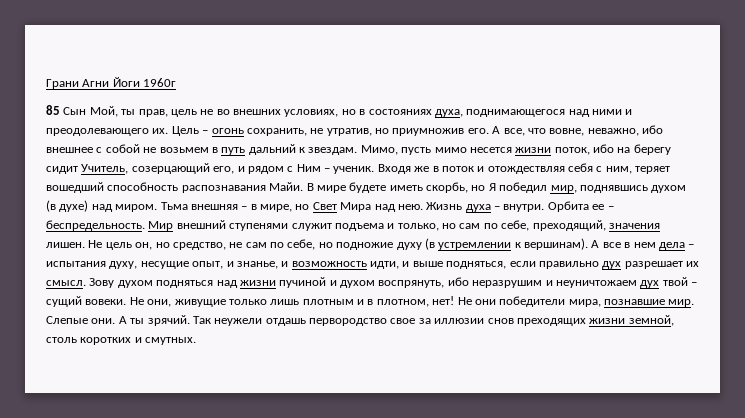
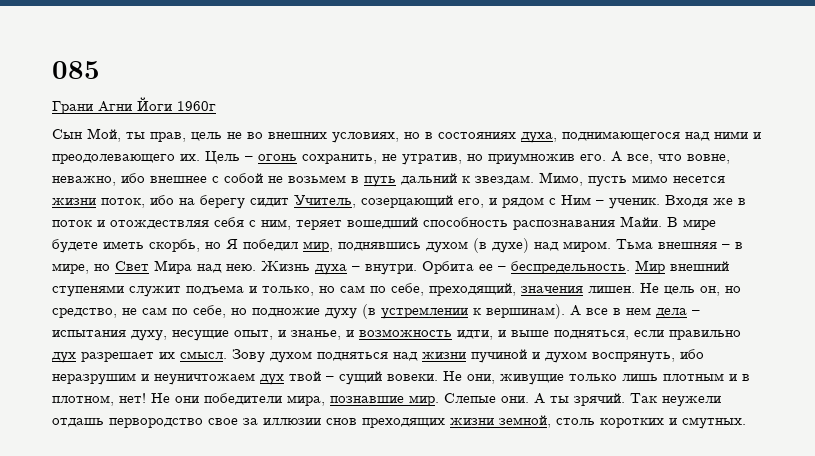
(46, 84) none -> [52,61,100,79] 085 //
[46,105,60,115] 85 -> (216, 106) none

